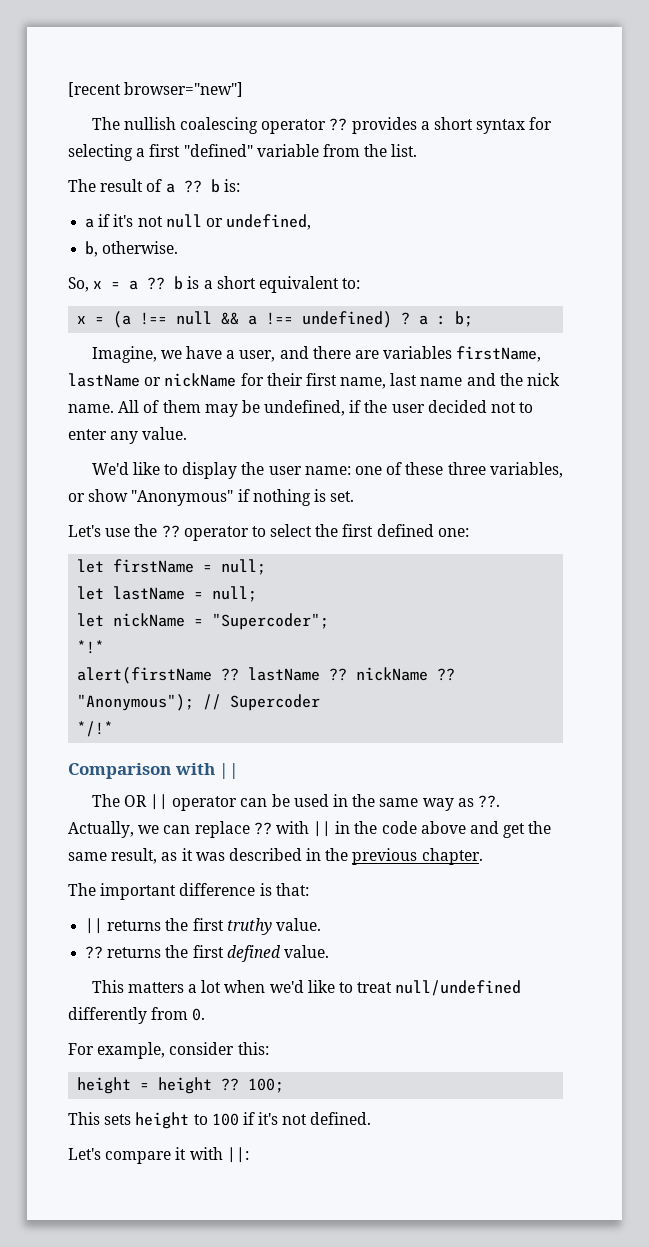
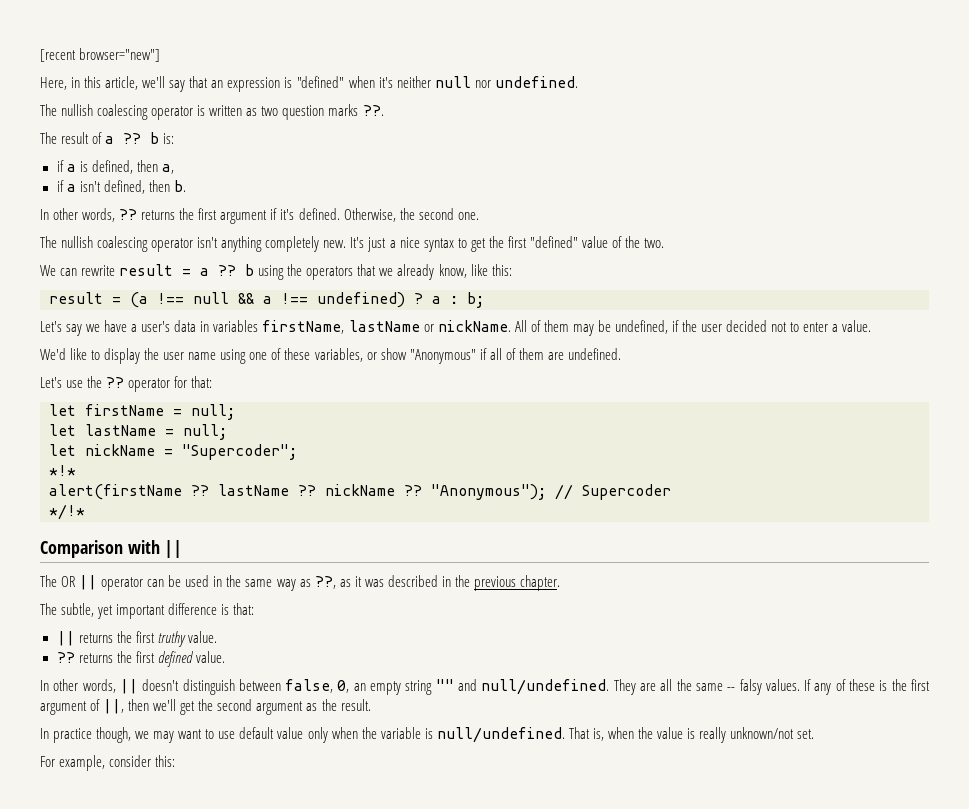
[91,117,553,134] [68,144,418,161] The nullish coalescing operator ?? provides a short syntax for selecting a first "defined" variable from the list. -> [40,76,578,92] [40,104,384,120] Here, in this article, we'll say that an expression is "defined" when it's neither null nor undefined. // The nullish coalescing operator is written as two question marks ??.
[85,214,312,230] [85,241,179,257] [68,276,361,293] [77,316,87,324] a if it's not null or undefined, // b, otherwise. // So, x = a ?? b is a short equivalent to: // x -> [56,160,174,174] [56,180,186,194] [40,208,479,224] [40,236,665,252] [40,264,512,280] [49,292,103,304] if a is defined, then a, // if a isn't defined, then b. // In other words, ?? returns the first argument if it's defined. Otherwise, the second one. // The nullish coalescing operator isn't anything completely new. It's just a nice syntax to get the first "defined" value of the two. // We can rewrite result = a ?? b using the operators that we already know, like this: // result
[91,346,157,363] Imagine, -> [40,321,83,336] Let's say
[239,346,542,362] [68,373,561,389] [68,404,114,413] user, and there are variables firstName, lastName or nickName for their first name, last name and the nick name. -> [141,320,511,334] user's data in variables firstName, lastName or nickName.
[110,431,139,444] any -> [832,324,839,332] a
[304,466,351,475] name: -> [188,349,247,364] name using
[447,462,486,475] three -> (311, 354) none
[252,489,355,506] nothing is set. -> [489,348,621,360] all of them are undefined.
[251,524,469,537] to select the first defined one: -> [174,376,213,388] for that:
[477,795,500,808] [68,821,552,838] [68,848,158,864] ??. Actually, we can replace ?? with || in the code above and get the same result, -> [314,576,336,589] ??,
(96, 889) none -> [61,603,114,619] subtle, yet
[91,980,522,996] [68,1007,206,1024] [68,1042,269,1059] [77,1077,285,1094] [68,1112,372,1129] [68,1147,249,1164] This matters a lot when we'd like to treat null/undefined differently from 0. // For example, consider this: // height = height ?? 100; // This sets height to 100 if it's not defined. // Let's compare it with ||: -> [40,679,930,695] [40,699,371,715] [40,727,815,743] [40,755,176,771] In other words, || doesn't distinguish between false, 0, an empty string "" and null/undefined. They are all the same -- falsy values. If any of these is the first argument of ||, then we'll get the second argument as the result. // In practice though, we may want to use default value only when the variable is null/undefined. That is, when the value is really unknown/not set. // For example, consider this:

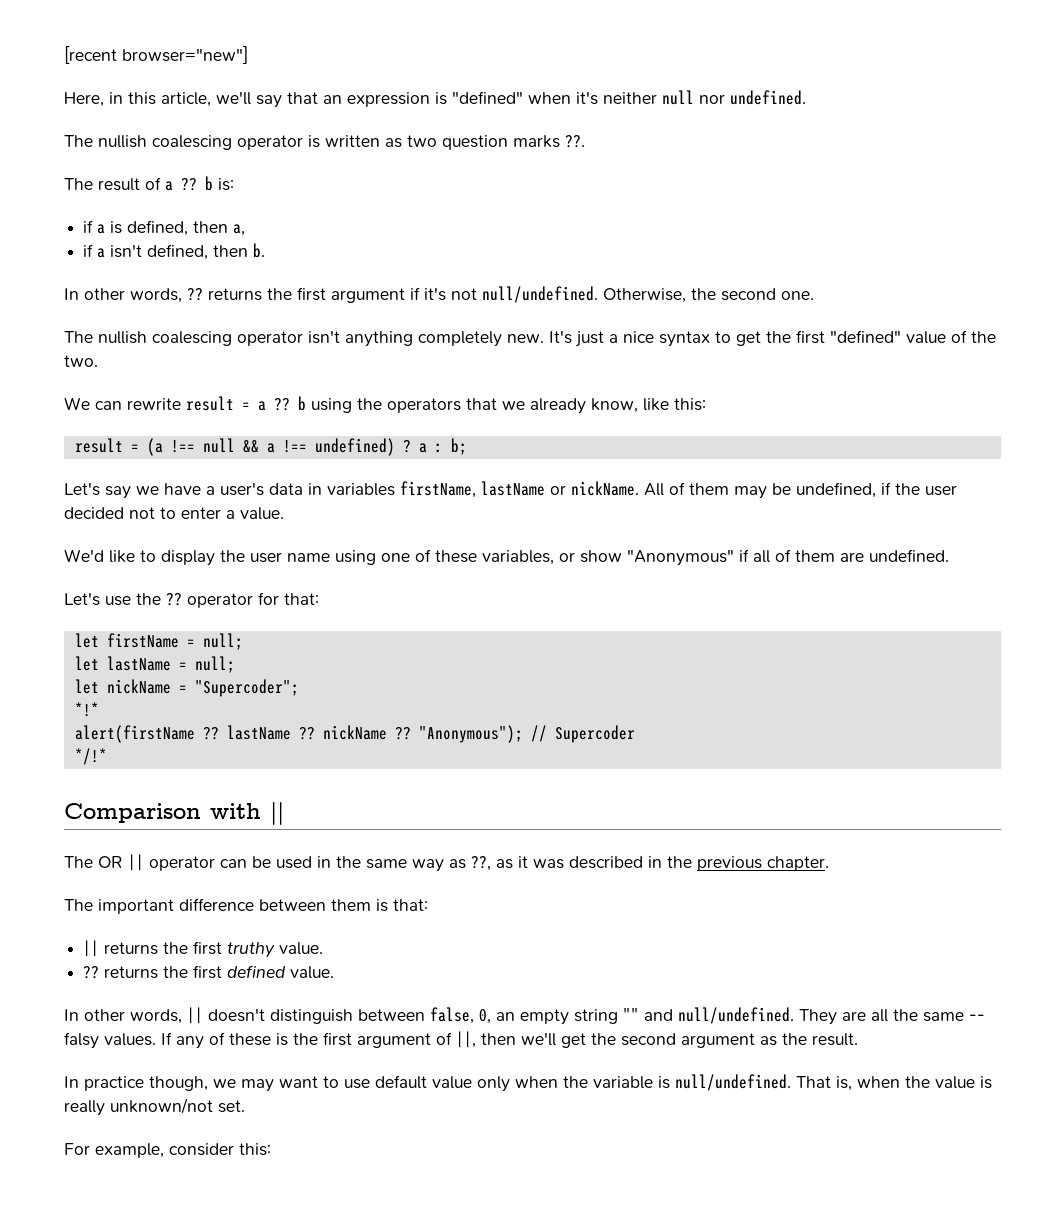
[298,208,340,220] defined. -> [451,286,598,303] not null/undefined.
[61,603,218,619] subtle, yet important difference -> [98,898,371,914] important difference between them

